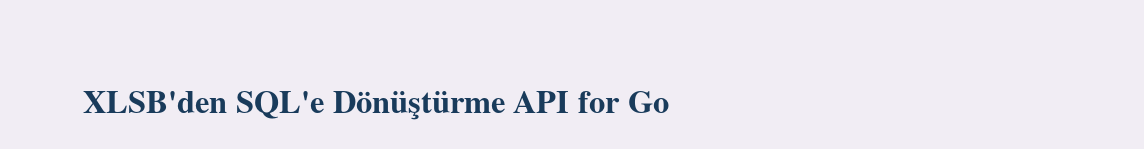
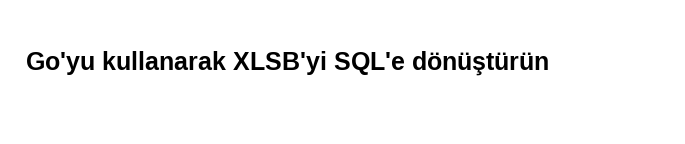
[83,91,669,120] XLSB'den SQL'e Dönüştürme API for Go -> [26,51,549,76] Go'yu kullanarak XLSB'yi SQL'e dönüştürün

